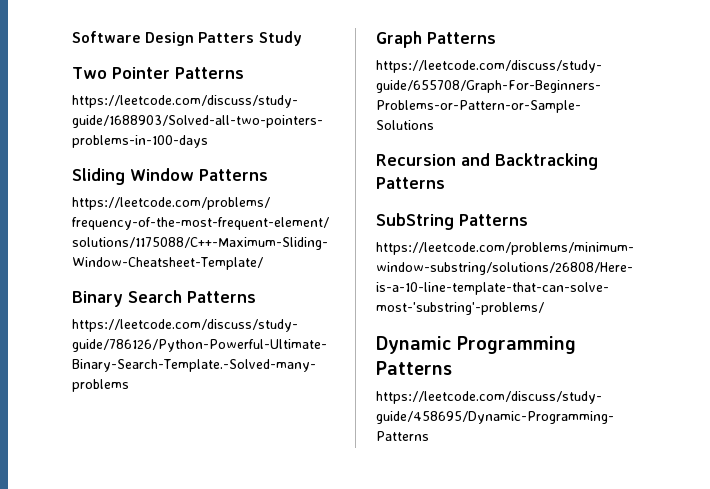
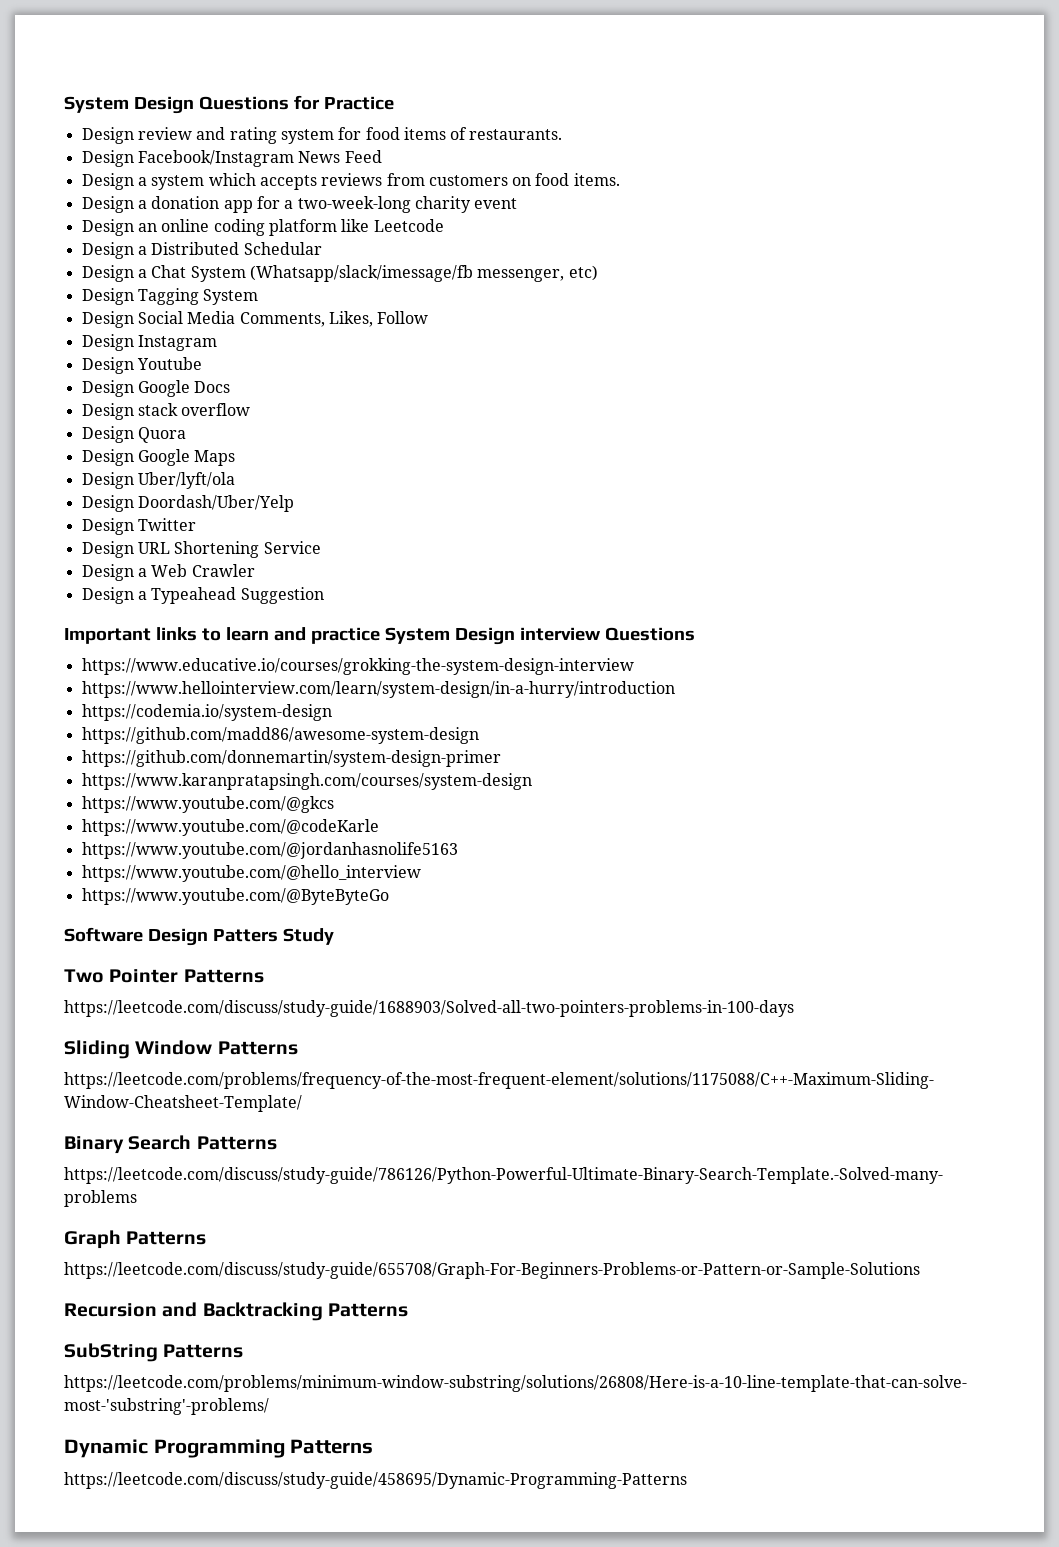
(72, 37) none -> [64,95,394,114] [81,127,563,144] [81,150,382,167] [81,173,620,190] [81,196,518,213] [81,219,444,236] [81,242,322,259] [81,265,598,282] [81,288,259,305] [81,311,429,328] [81,334,217,351] [81,357,202,374] [81,380,231,397] [81,403,251,420] [81,426,186,443] [81,449,236,466] [81,472,235,489] [81,495,294,512] [81,518,196,535] [81,541,321,558] [81,564,255,581] [81,587,324,604] [64,627,695,645] [81,658,634,675] [81,681,675,698] [81,704,332,721] [81,727,479,744] [81,750,501,767] [81,773,532,790] [81,796,334,813] [81,819,379,836] [81,842,458,859] [81,865,421,882] [81,888,389,905] System Design Questions for Practice // Design review and rating system for food items of restaurants. // Design Facebook/Instagram News Feed // Design a system which accepts reviews from customers on food items. // Design a donation app for a two-week-long charity event // Design an online coding platform like Leetcode // Design a Distributed Schedular // Design a Chat System (Whatsapp/slack/imessage/fb messenger, etc) // Design Tagging System // Design Social Media Comments, Likes, Follow // Design Instagram // Design Youtube // Design Google Docs // Design stack overflow // Design Quora // Design Google Maps // Design Uber/lyft/ola // Design Doordash/Uber/Yelp // Design Twitter // Design URL Shortening Service // Design a Web Crawler // Design a Typeahead Suggestion // Important links to learn and practice System Design interview Questions // https://www.educative.io/courses/grokking-the-system-design-interview // https://www.hellointerview.com/learn/system-design/in-a-hurry/introduction // https://codemia.io/system-design // https://github.com/madd86/awesome-system-design // https://github.com/donnemartin/system-design-primer // https://www.karanpratapsingh.com/courses/system-design // https://www.youtube.com/@gkcs // https://www.youtube.com/@codeKarle // https://www.youtube.com/@jordanhasnolife5163 // https://www.youtube.com/@hello_interview // https://www.youtube.com/@ByteByteGo //

